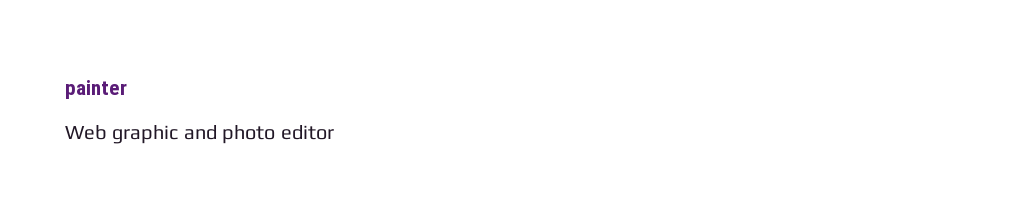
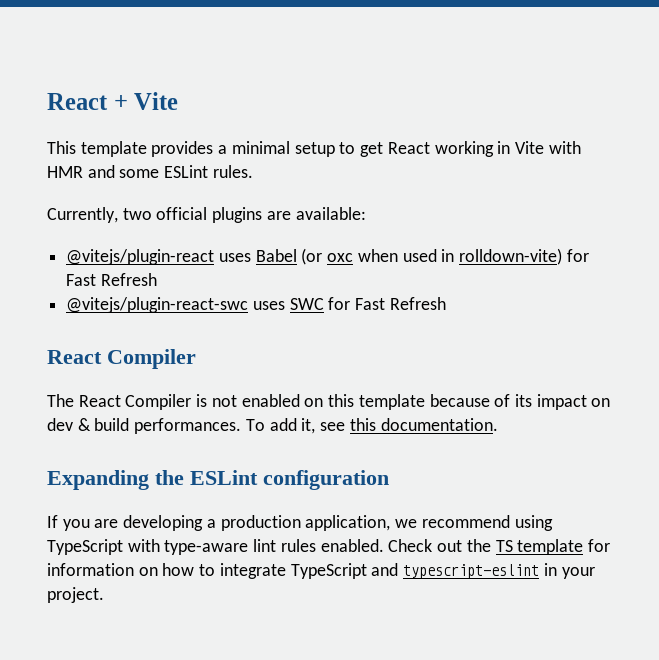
[65,80,127,99] [65,125,334,144] painter // Web graphic and photo editor -> [47,92,179,110] [47,141,581,157] [47,165,253,178] [47,207,366,223] [66,248,589,265] [66,273,157,286] [66,297,446,313] [47,349,196,369] [47,394,611,410] [47,418,498,434] [47,470,389,490] [47,515,553,531] [47,539,610,555] [47,563,595,579] [47,587,104,603] React + Vite // This template provides a minimal setup to get React working in Vite with HMR and some ESLint rules. // Currently, two official plugins are available: // @vitejs/plugin-react uses Babel (or oxc when used in rolldown-vite) for Fast Refresh // @vitejs/plugin-react-swc uses SWC for Fast Refresh // React Compiler // The React Compiler is not enabled on this template because of its impact on dev & build performances. To add it, see this documentation. // Expanding the ESLint configuration // If you are developing a production application, we recommend using TypeScript with type-aware lint rules enabled. Check out the TS template for information on how to integrate TypeScript and typescript-eslint in your project.

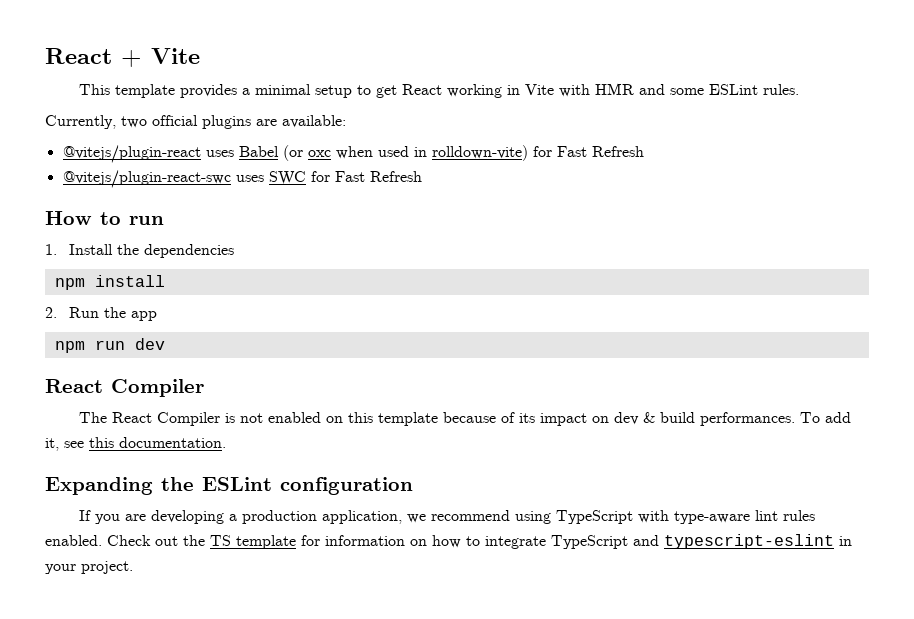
(446, 303) none -> [45,211,164,225] [45,244,235,258] [54,275,165,290] [45,307,158,321] [54,338,165,353] // How to run // 1. Install the dependencies // npm install // 2. Run the app // npm run dev

